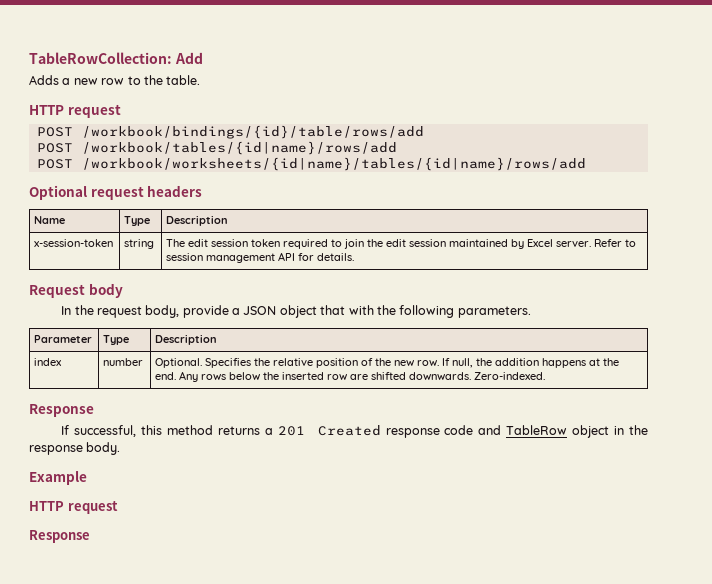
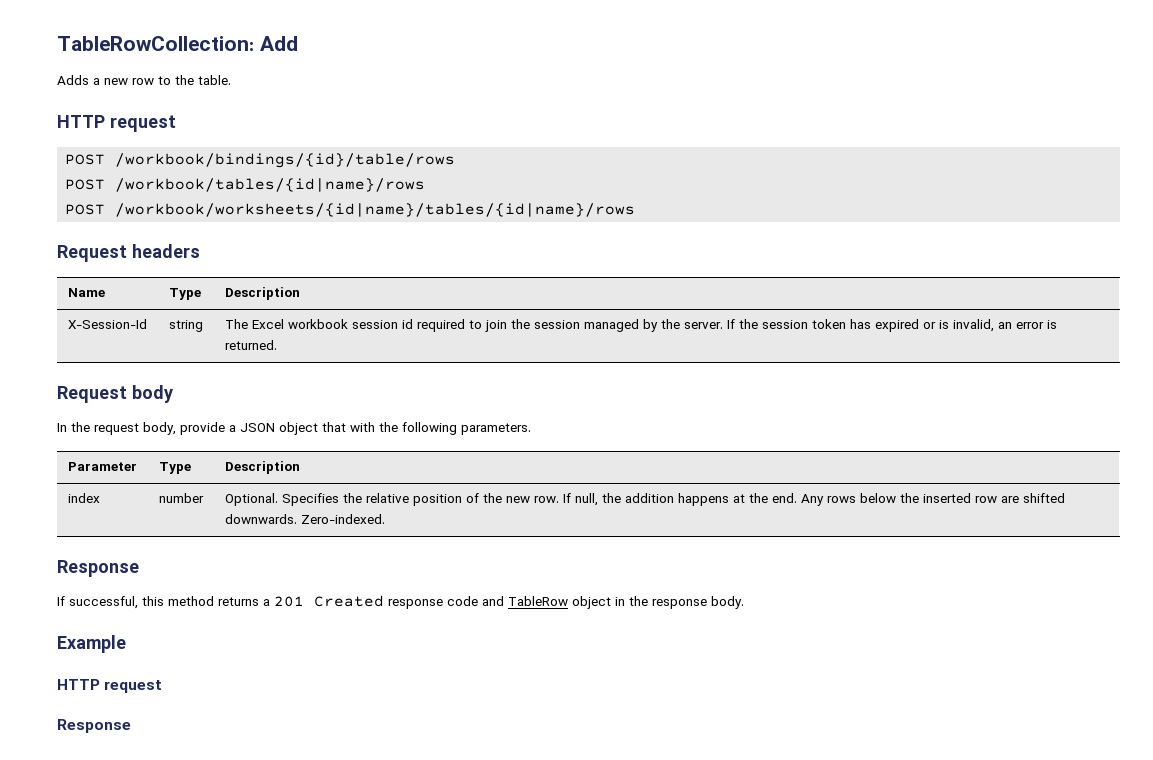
[81,125,424,139] [36,141,397,155] [36,157,586,171] [29,185,144,200] /workbook/bindings/{id}/table/rows/add // POST /workbook/tables/{id|name}/rows/add // POST /workbook/worksheets/{id|name}/tables/{id|name}/rows/add // Optional request -> [115,153,456,168] [65,178,426,192] [65,203,636,217] [57,245,127,262] /workbook/bindings/{id}/table/rows // POST /workbook/tables/{id|name}/rows // POST /workbook/worksheets/{id|name}/tables/{id|name}/rows // Request
[34,239,114,247] x-session-token -> [67,319,147,329] X-Session-Id
[188,239,637,249] [166,252,355,263] edit session token required to join the edit session maintained by Excel server. Refer to session management API for details. -> [251,319,1057,332] [224,340,277,350] Excel workbook session id required to join the session managed by the server. If the session token has expired or is invalid, an error is returned.

